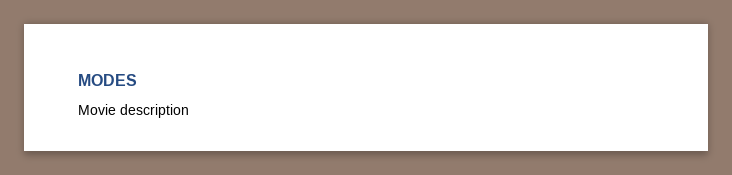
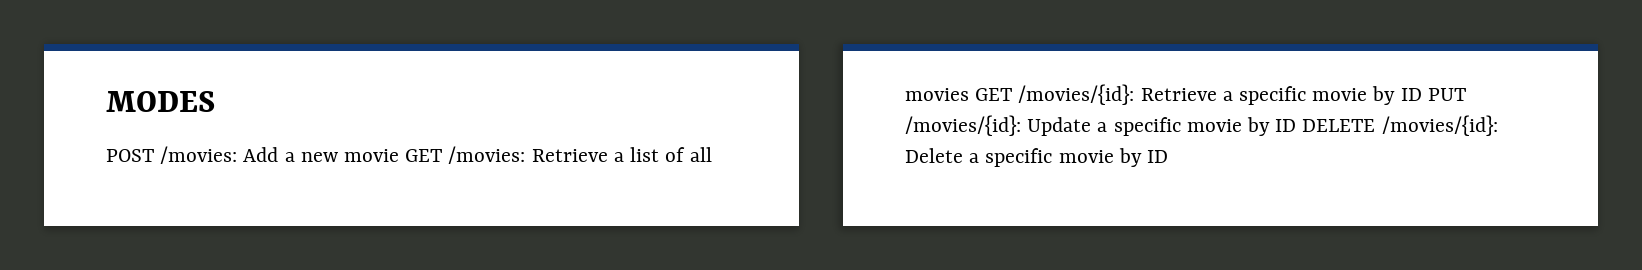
[78,104,189,118] Movie description -> [106,146,712,164] [905,84,1466,105] [905,115,1498,136] [905,148,1169,167] POST /movies: Add a new movie GET /movies: Retrieve a list of all movies GET /movies/{id}: Retrieve a specific movie by ID PUT /movies/{id}: Update a specific movie by ID DELETE /movies/{id}: Delete a specific movie by ID

